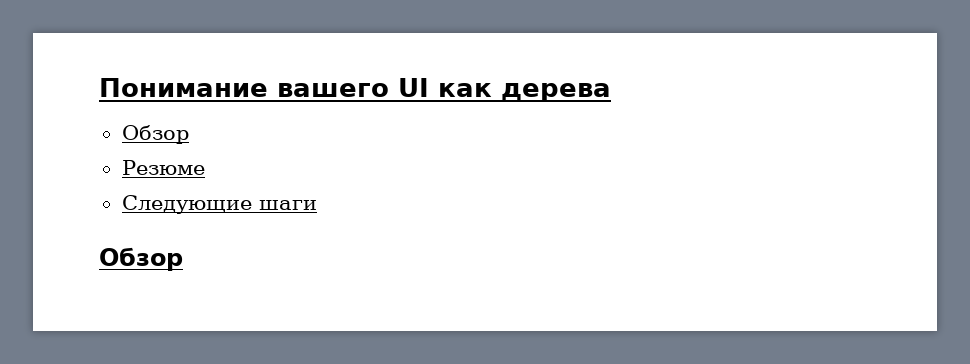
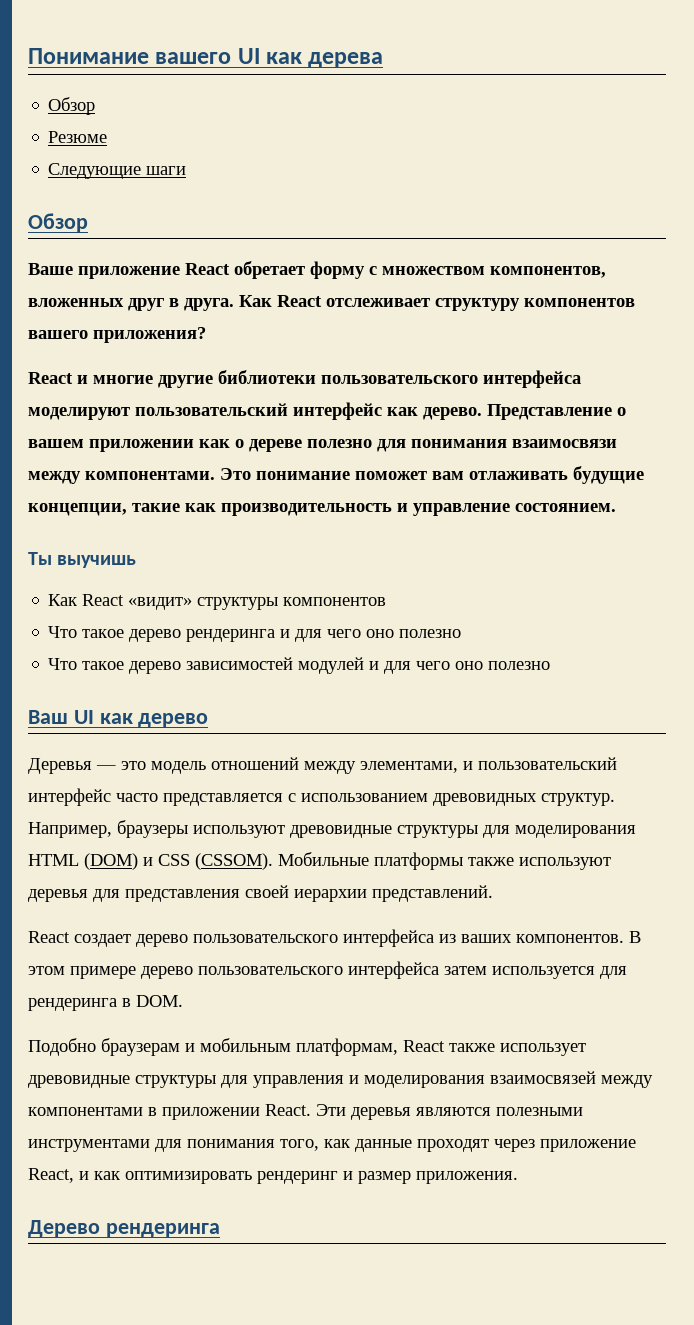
(183, 259) none -> [28,261,606,279] [28,295,635,311] [28,327,206,343] [28,370,581,388] [28,402,626,420] [28,439,617,452] [28,466,644,484] [28,503,616,516] [28,552,137,568] [48,594,387,610] [48,626,462,642] [48,657,551,674] [28,710,209,727] [28,757,617,774] [28,788,615,806] [28,820,636,838] [28,852,611,870] [28,885,493,902] [28,929,641,947] [28,961,627,979] [28,995,183,1011] [28,1038,586,1056] [28,1071,653,1088] [28,1104,583,1120] [28,1139,636,1152] [28,1168,518,1184] [28,1220,220,1237] // Ваше приложение React обретает форму с множеством компонентов, вложенных друг в друга. Как React отслеживает структуру компонентов вашего приложения? // React и многие другие библиотеки пользовательского интерфейса моделируют пользовательский интерфейс как дерево. Представление о вашем приложении как о дереве полезно для понимания взаимосвязи между компонентами. Это понимание поможет вам отлаживать будущие концепции, такие как производительность и управление состоянием. // Ты выучишь // Как React «видит» структуры компонентов // Что такое дерево рендеринга и для чего оно полезно // Что такое дерево зависимостей модулей и для чего оно полезно // Ваш UI как дерево // Деревья — это модель отношений между элементами, и пользовательский интерфейс часто представляется с использованием древовидных структур. Например, браузеры используют древовидные структуры для моделирования HTML (DOM) и CSS (CSSOM). Мобильные платформы также используют деревья для представления своей иерархии представлений. // React создает дерево пользовательского интерфейса из ваших компонентов. В этом примере дерево пользовательского интерфейса затем используется для рендеринга в DOM. // Подобно браузерам и мобильным платформам, React также использует древовидные структуры для управления и моделирования взаимосвязей между компонентами в приложении React. Эти деревья являются полезными инструментами для понимания того, как данные проходят через приложение React, и как оптимизировать рендеринг и размер приложения. // Дерево рендеринга

